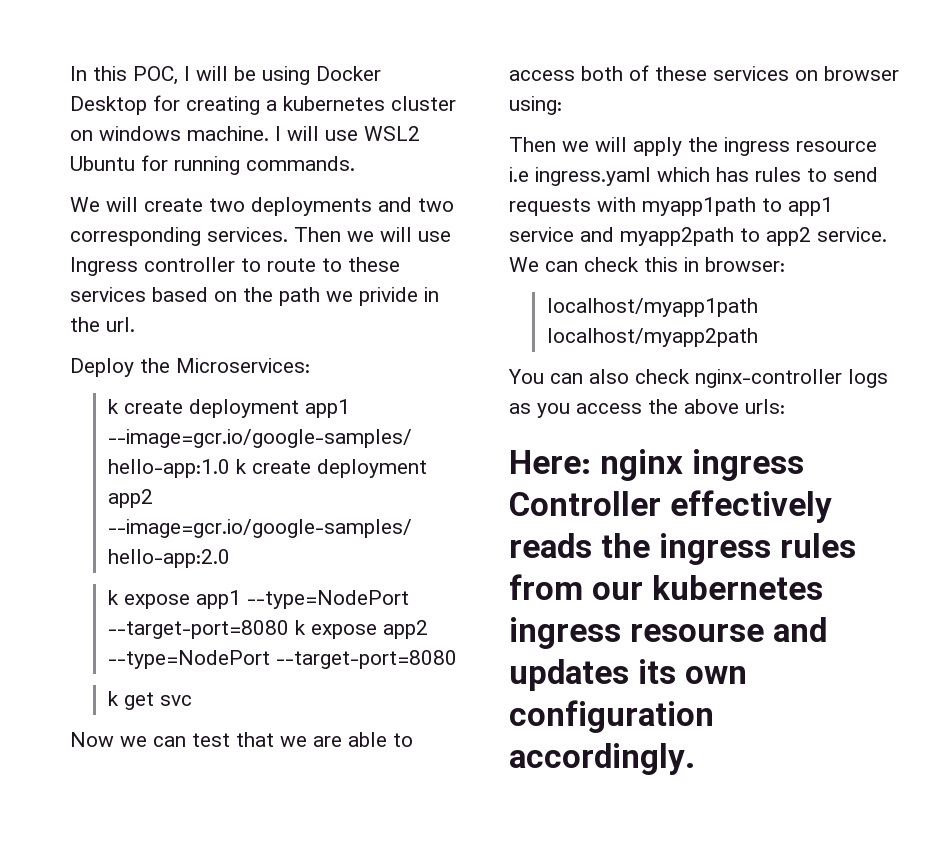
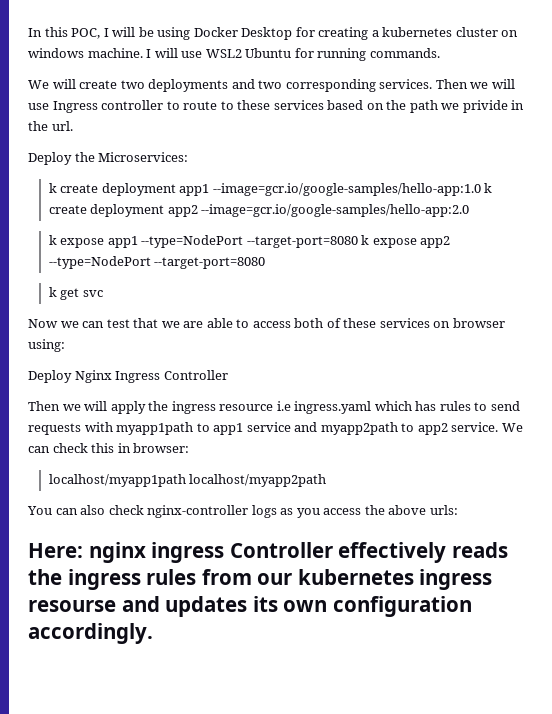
(562, 105) none -> [28,370,228,383] // Deploy Nginx Ingress Controller

